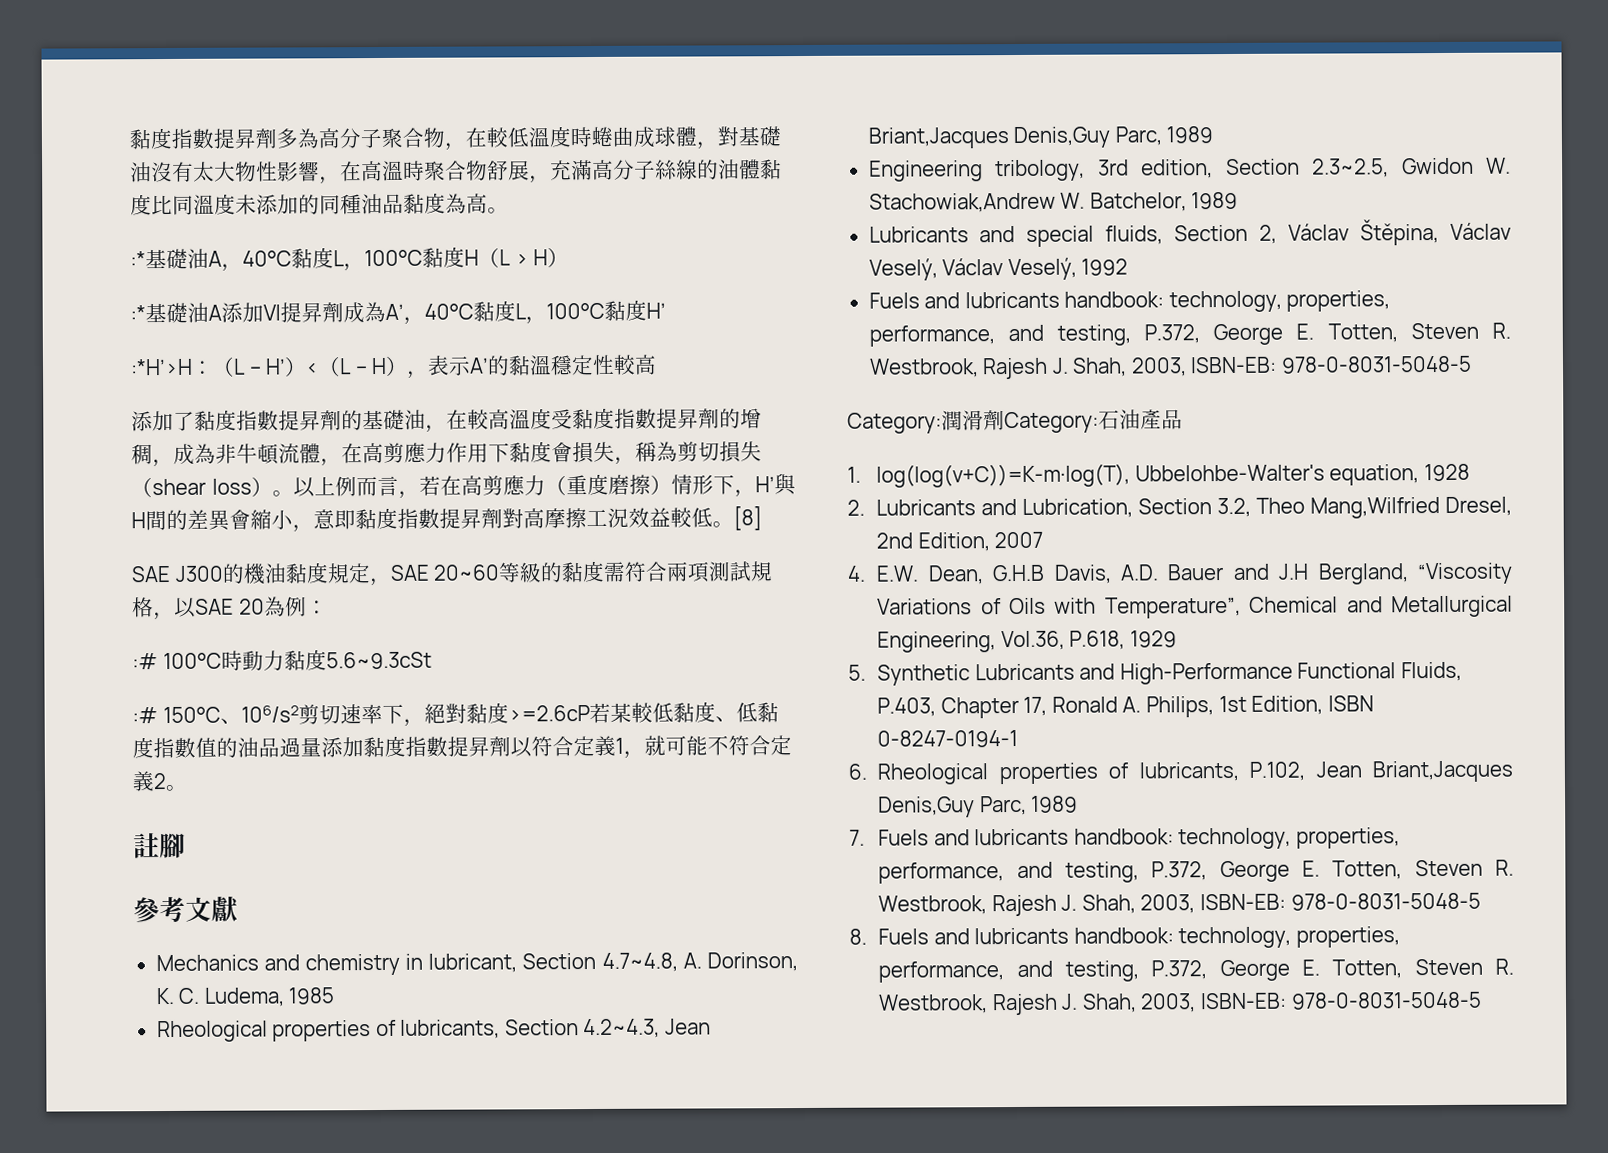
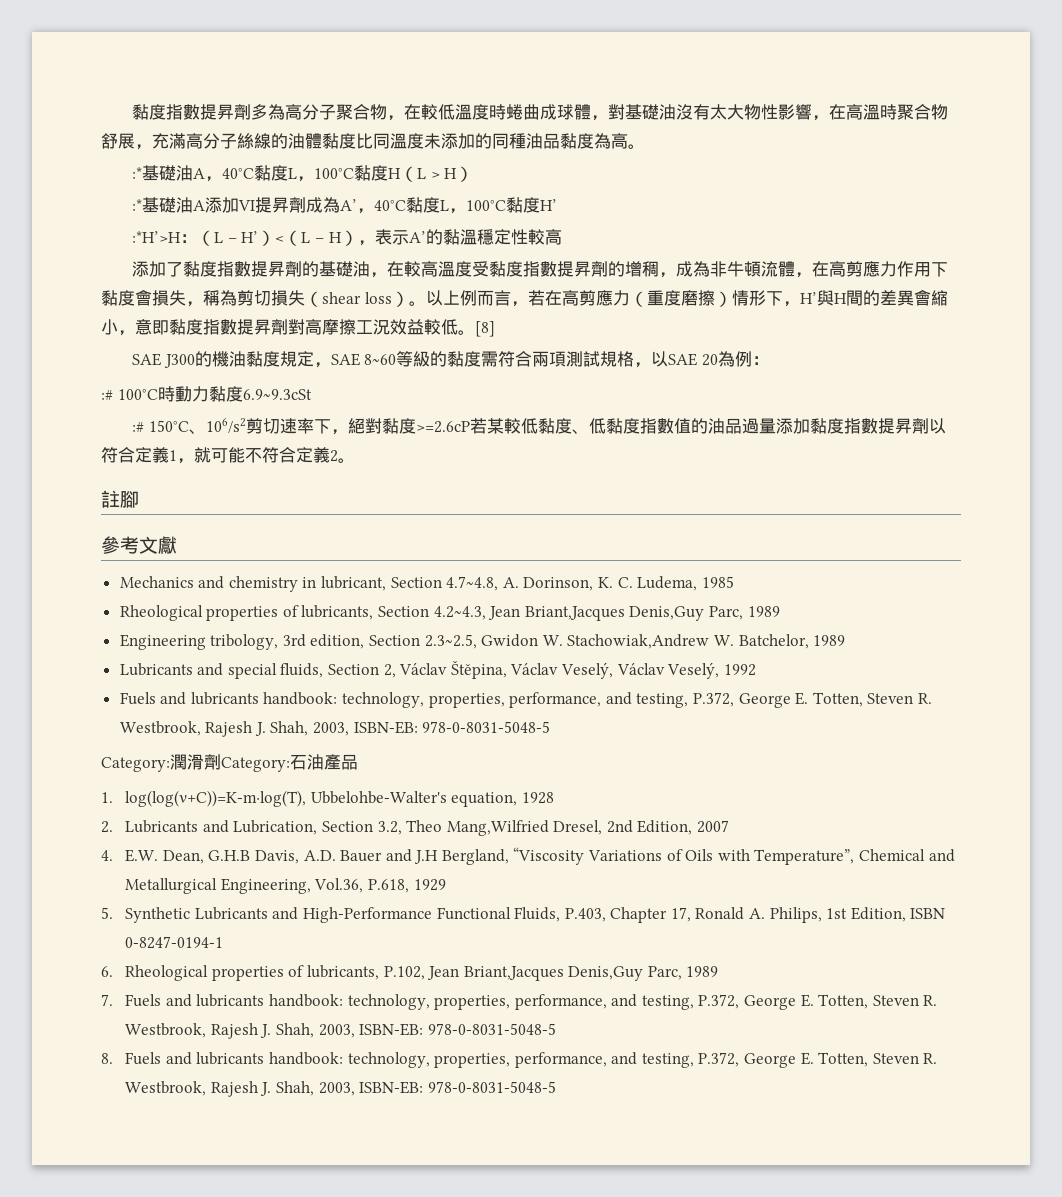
[433,564,501,581] 20~60 -> [364,354,397,365] 8~60
[325,651,432,670] 5.6~9.3cSt -> [242,389,312,400] 6.9~9.3cSt

